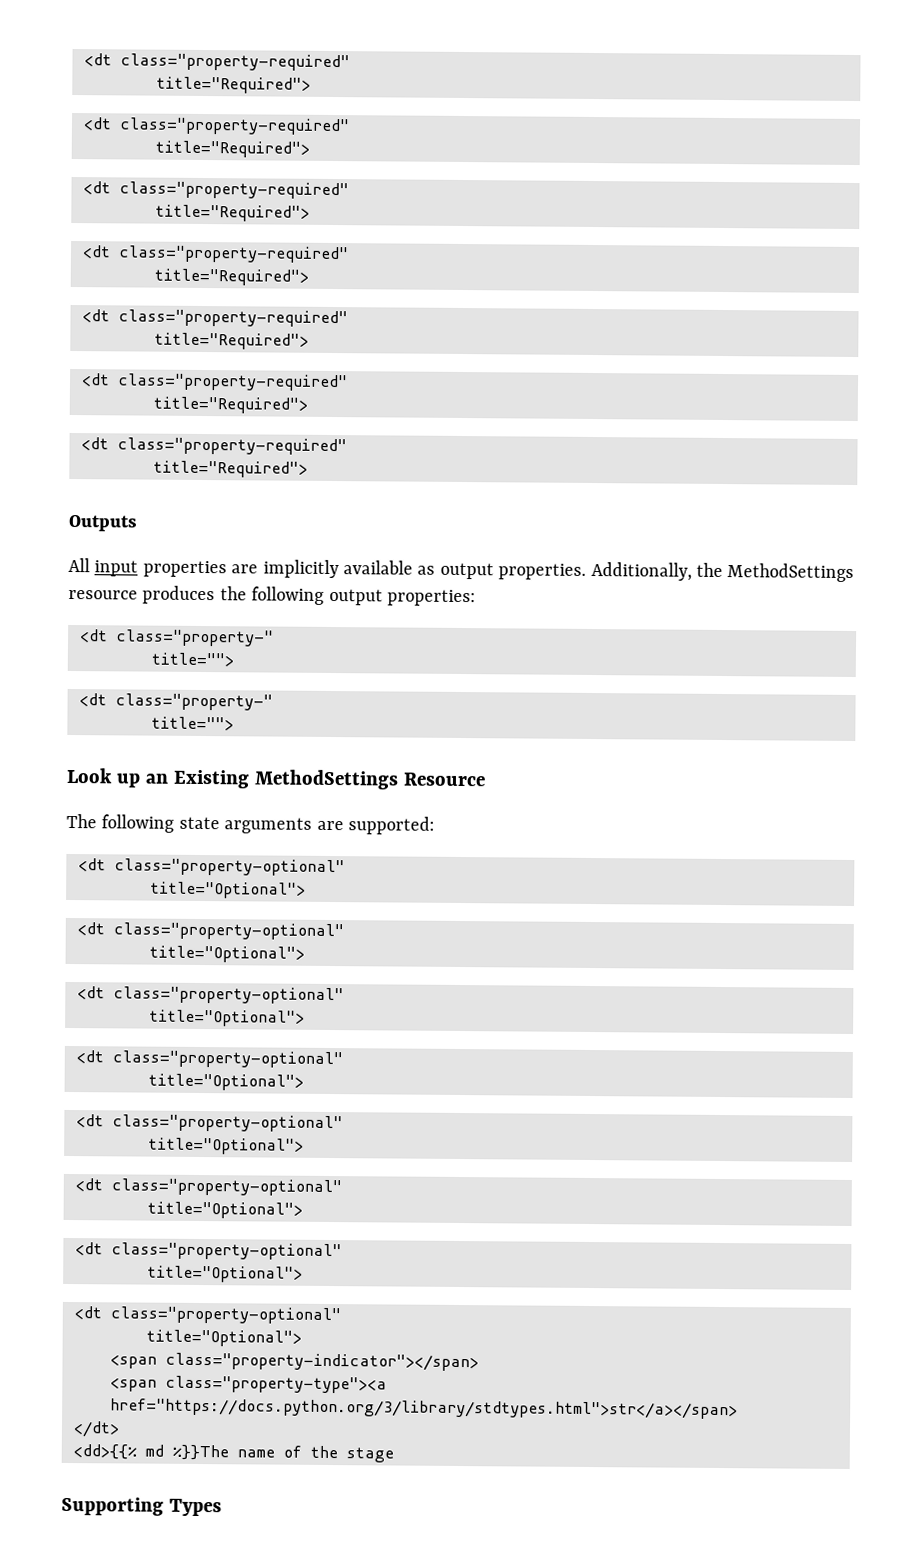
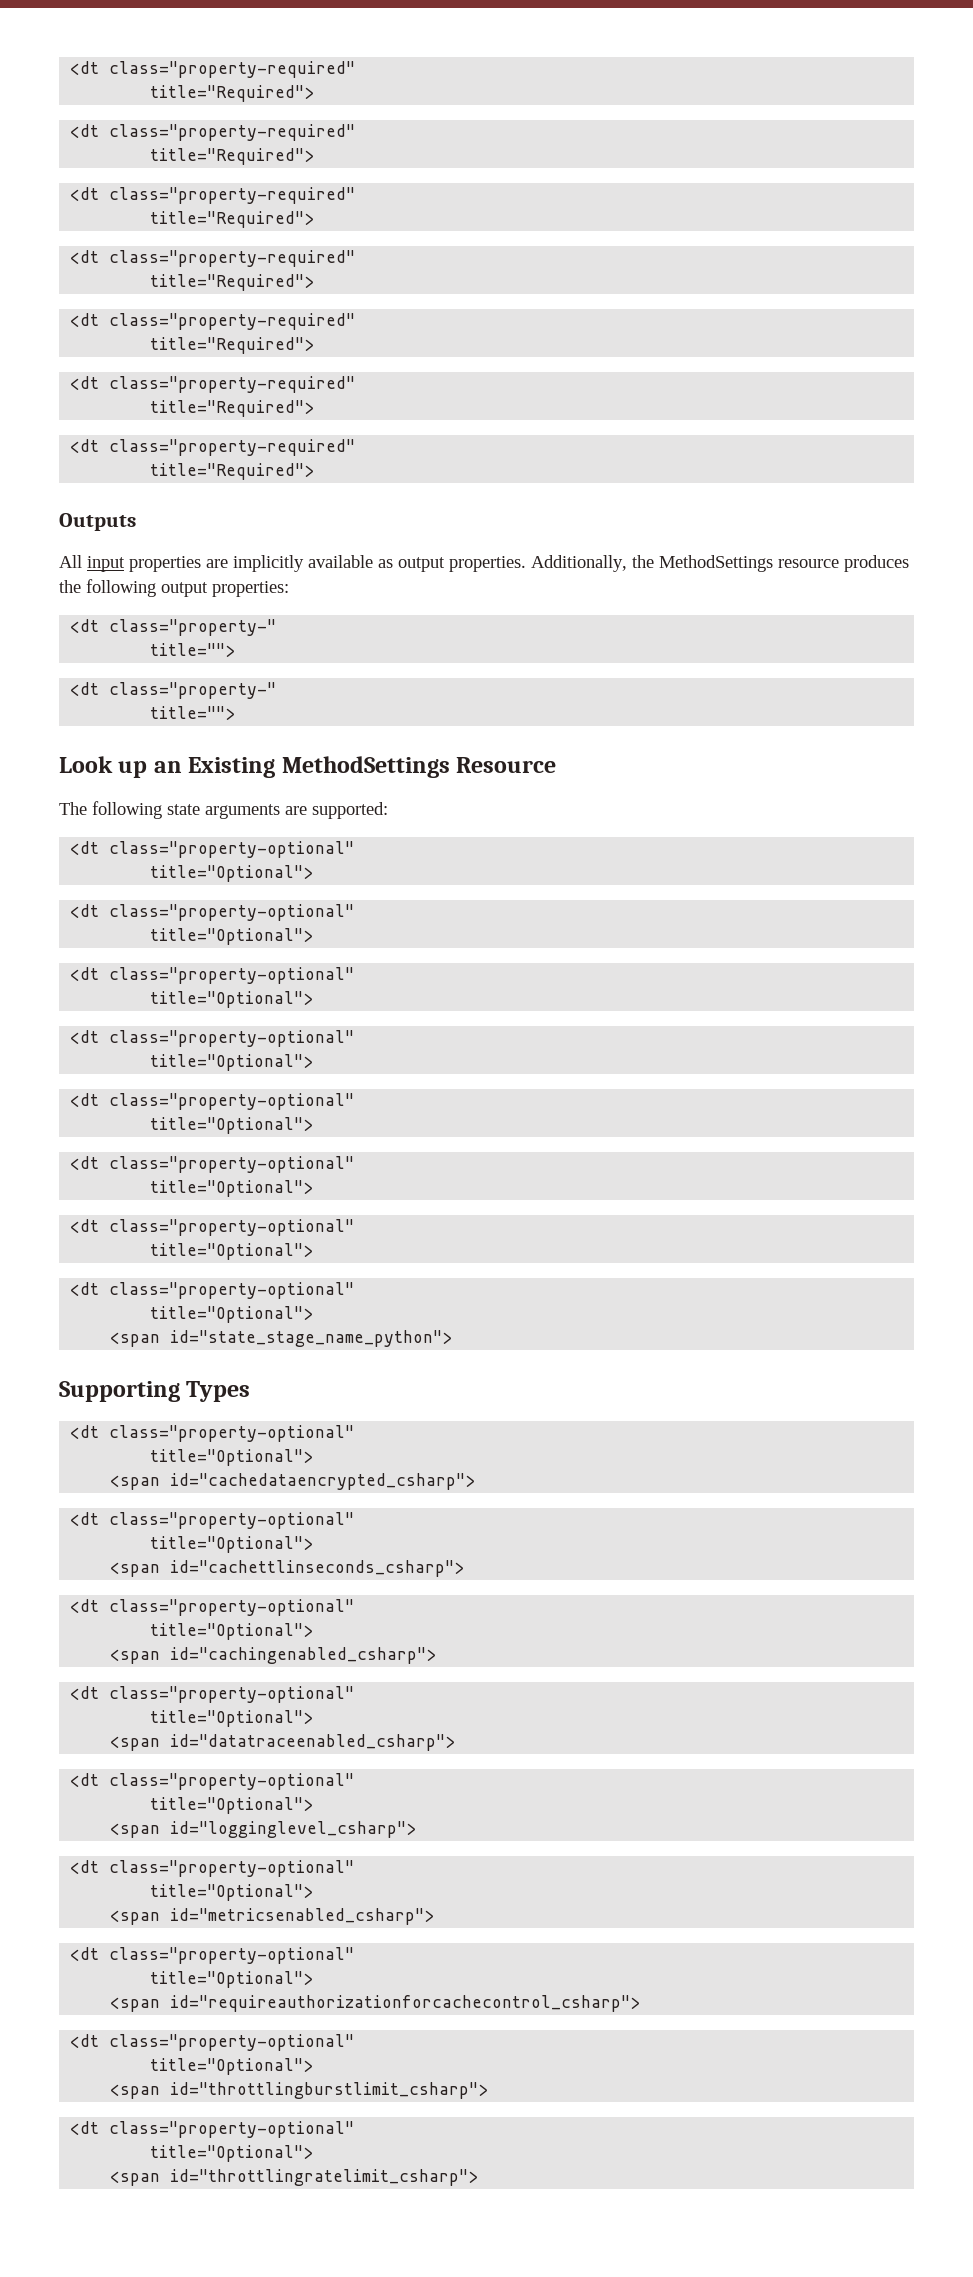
[165,1352,479,1372] [110,1375,387,1394] [110,1398,738,1420] [73,1421,120,1438] [73,1444,394,1463] [61,1496,222,1517] class="property-indicator"></span> // <span class="property-type"><a href="https://docs.python.org/3/library/stdtypes.html">str</a></span> // </dt> // <dd>{{% md %}}The name of the stage // Supporting Types -> [170,1330,453,1347] [59,1381,251,1402] [70,1425,355,1442] [150,1449,314,1466] [110,1473,476,1490] [70,1512,355,1529] [150,1536,314,1553] [110,1560,465,1577] [70,1599,355,1616] [150,1623,314,1640] [110,1647,437,1664] [70,1686,355,1703] [150,1710,314,1727] [110,1734,456,1751] [70,1773,355,1790] [150,1797,314,1814] [110,1821,417,1838] [70,1860,355,1877] [150,1884,314,1901] [110,1908,435,1925] [70,1947,355,1964] [150,1971,314,1988] [110,1995,641,2012] [70,2034,355,2051] [150,2058,314,2075] [110,2082,489,2099] [70,2121,355,2138] [150,2145,314,2162] [110,2169,479,2186] id="state_stage_name_python"> // Supporting Types // <dt class="property-optional" // title="Optional"> // <span id="cachedataencrypted_csharp"> // <dt class="property-optional" // title="Optional"> // <span id="cachettlinseconds_csharp"> // <dt class="property-optional" // title="Optional"> // <span id="cachingenabled_csharp"> // <dt class="property-optional" // title="Optional"> // <span id="datatraceenabled_csharp"> // <dt class="property-optional" // title="Optional"> // <span id="logginglevel_csharp"> // <dt class="property-optional" // title="Optional"> // <span id="metricsenabled_csharp"> // <dt class="property-optional" // title="Optional"> // <span id="requireauthorizationforcachecontrol_csharp"> // <dt class="property-optional" // title="Optional"> // <span id="throttlingburstlimit_csharp"> // <dt class="property-optional" // title="Optional"> // <span id="throttlingratelimit_csharp">

